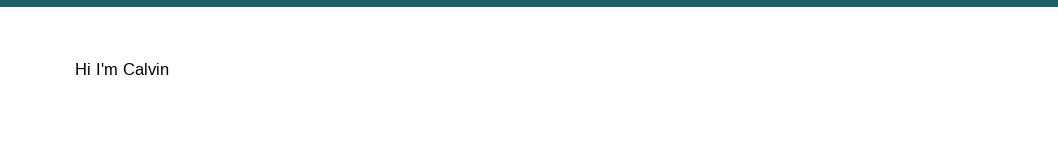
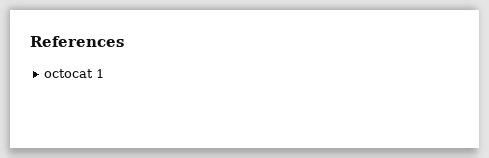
[75,63,169,75] Hi I'm Calvin -> [30,36,124,47] [44,69,105,78] References // octocat 1

